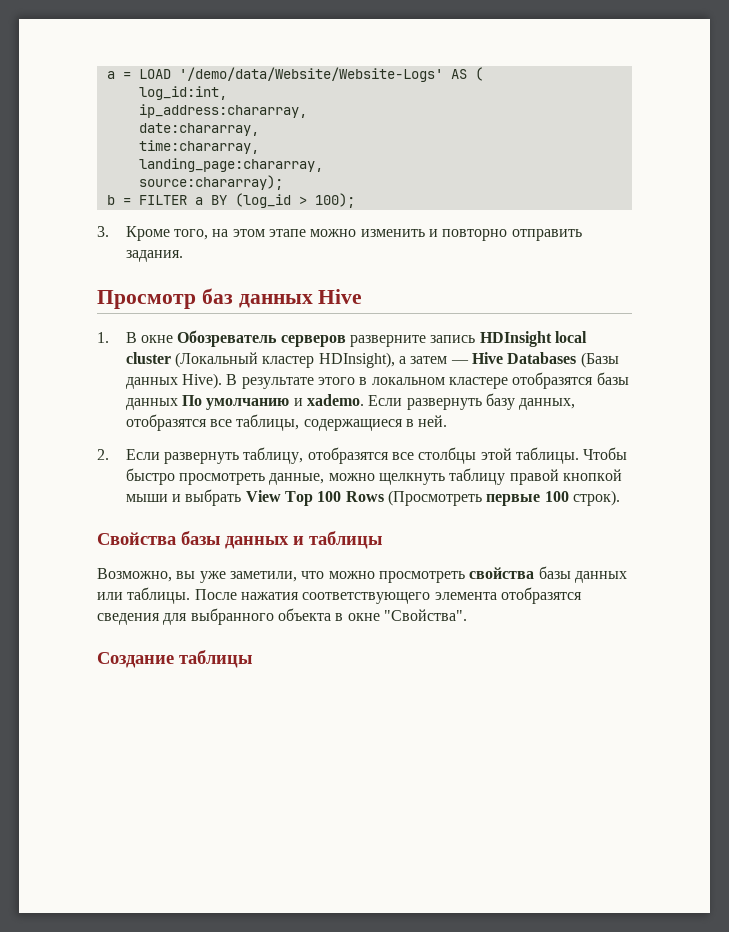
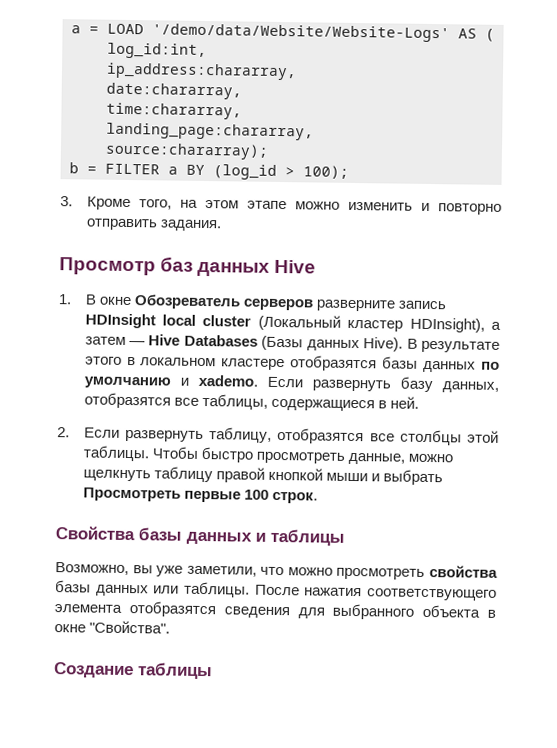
[182,395,203,406] По -> [481,361,501,370] по
[245,490,482,506] View Top 100 Rows (Просмотреть -> [82,487,181,502] Просмотреть
[572,490,620,506] строк). -> [271,491,318,504] строк.

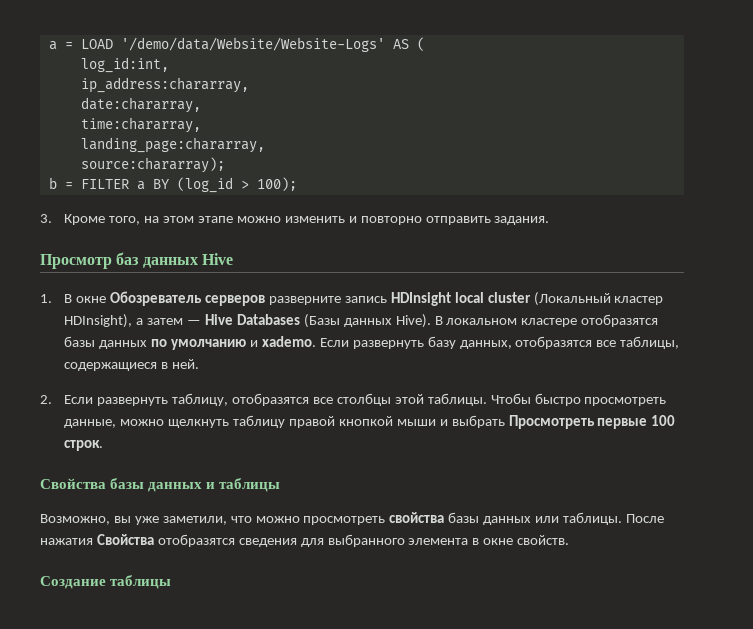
[421,340,501,353] [84,356,136,366] результате этого в -> (443, 320) none
[367,588,497,601] [54,604,122,613] соответствующего элемента -> [96,534,154,545] Свойства
[422,604,481,618] объекта -> [408,538,469,545] элемента
[89,620,171,634] "Свойства". -> [517,535,570,545] свойств.

